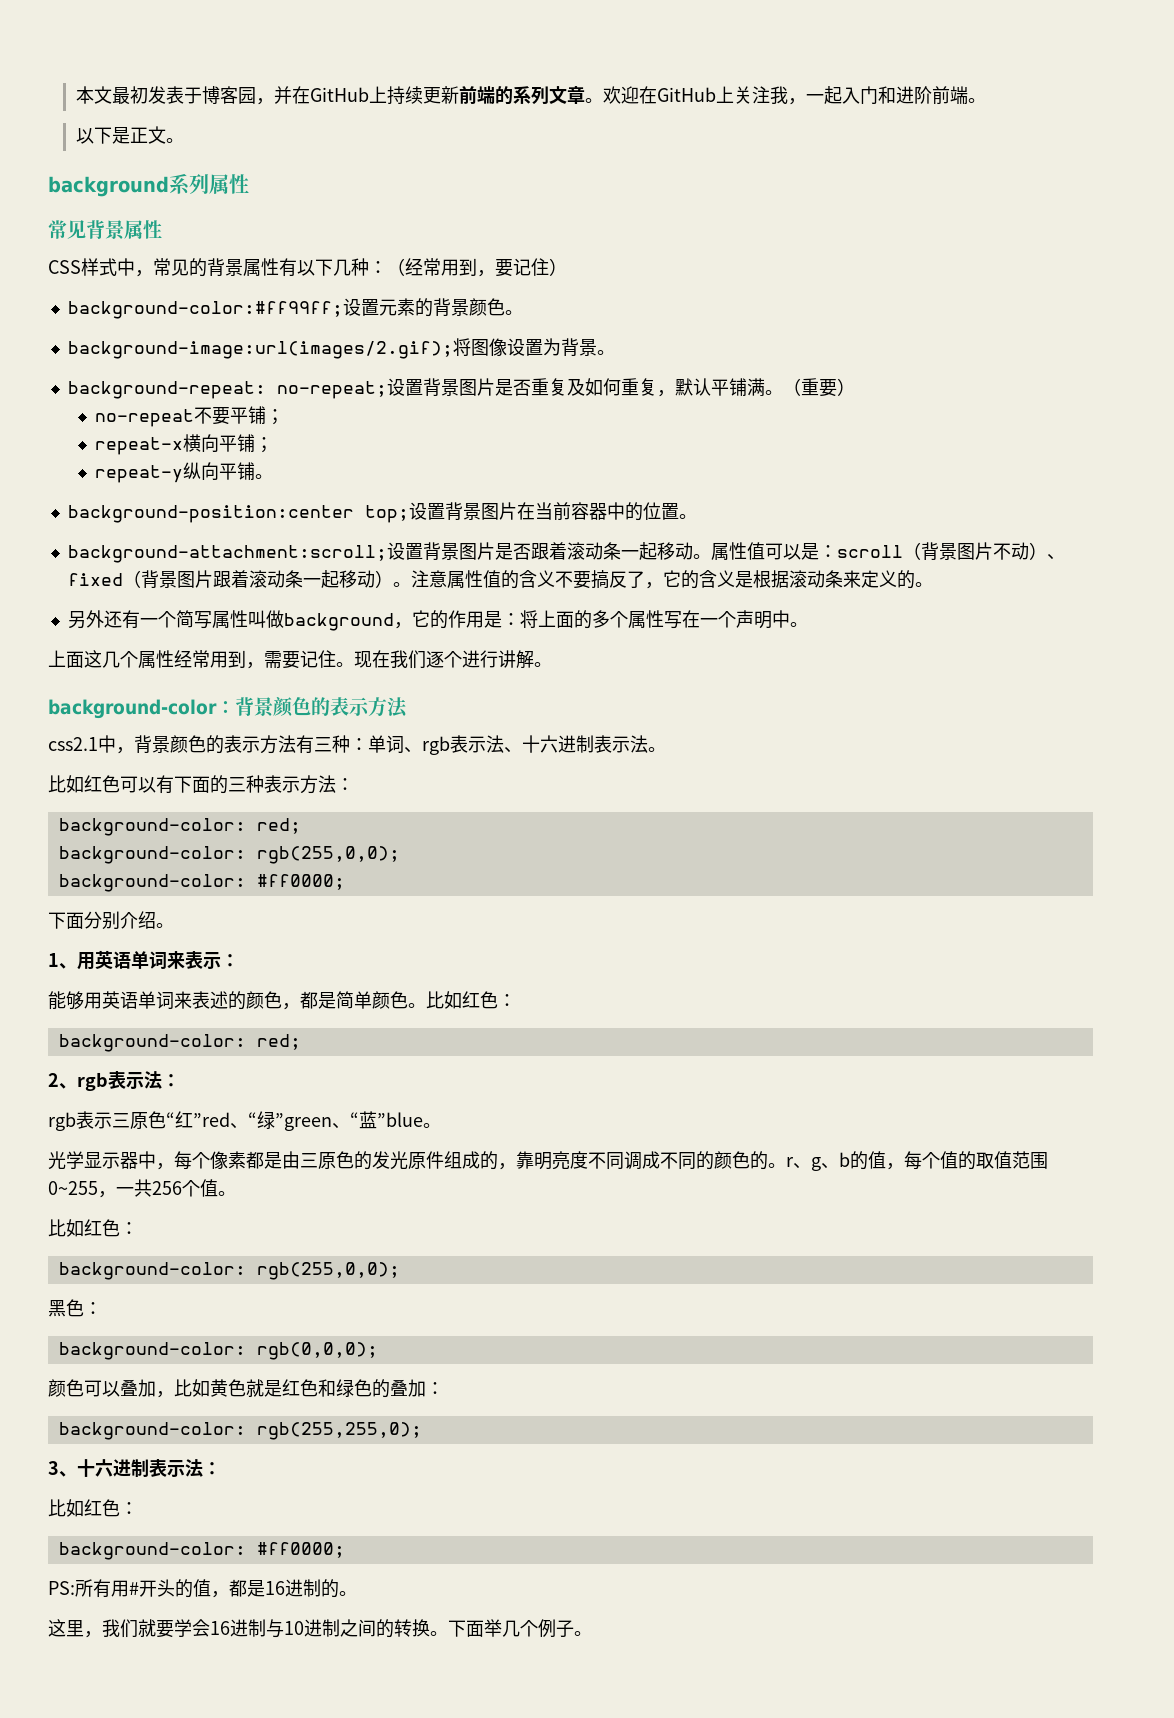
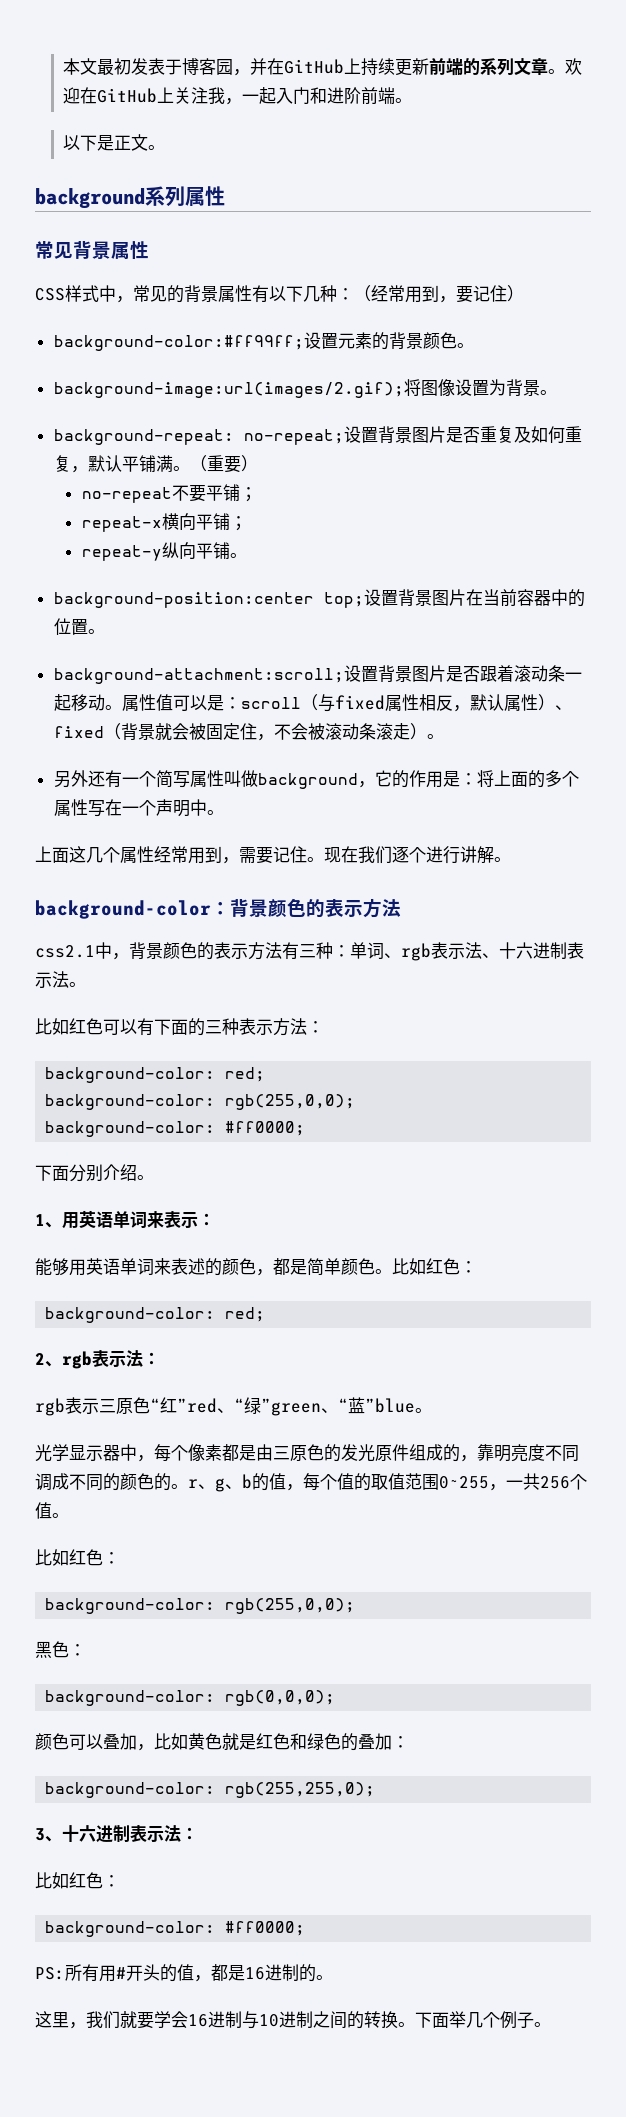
[920,542,1065,560] [67,570,915,589] 背景图片不动）、fixed（背景图片跟着滚动条一起移动）。注意属性值的含义不要搞反了，它的含义是根据滚动条来定义的 -> [317,694,572,712] [53,723,427,741] 与fixed属性相反，默认属性）、fixed（背景就会被固定住，不会被滚动条滚走）

